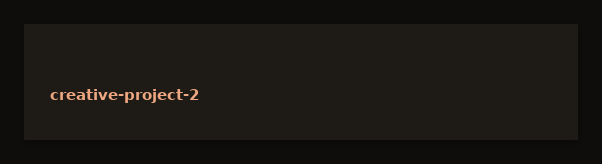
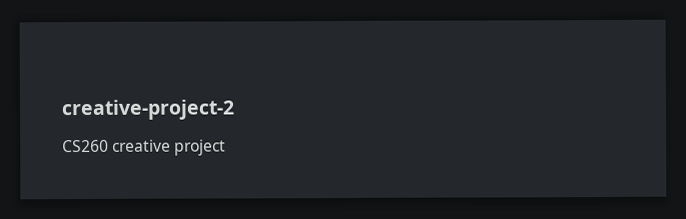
(199, 96) none -> [62,139,227,156] // CS260 creative project

